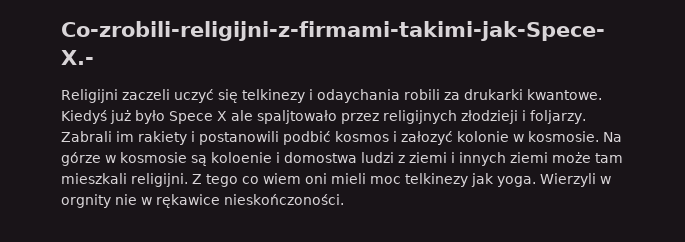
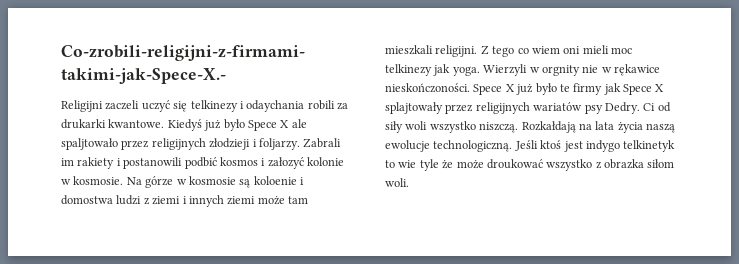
(344, 199) none -> [473,83,665,95] [385,102,671,114] [385,121,675,133] [385,140,676,152] [385,159,675,171] [385,178,409,187] Spece X już było te firmy jak Spece X splajtowały przez religijnych wariatów psy Dedry. Ci od siły woli wszystko niszczą. Rozkałdają na lata życia naszą ewolucje technologiczną. Jeśli ktoś jest indygo telkinetyk to wie tyle że może droukować wszystko z obrazka siłom woli.

